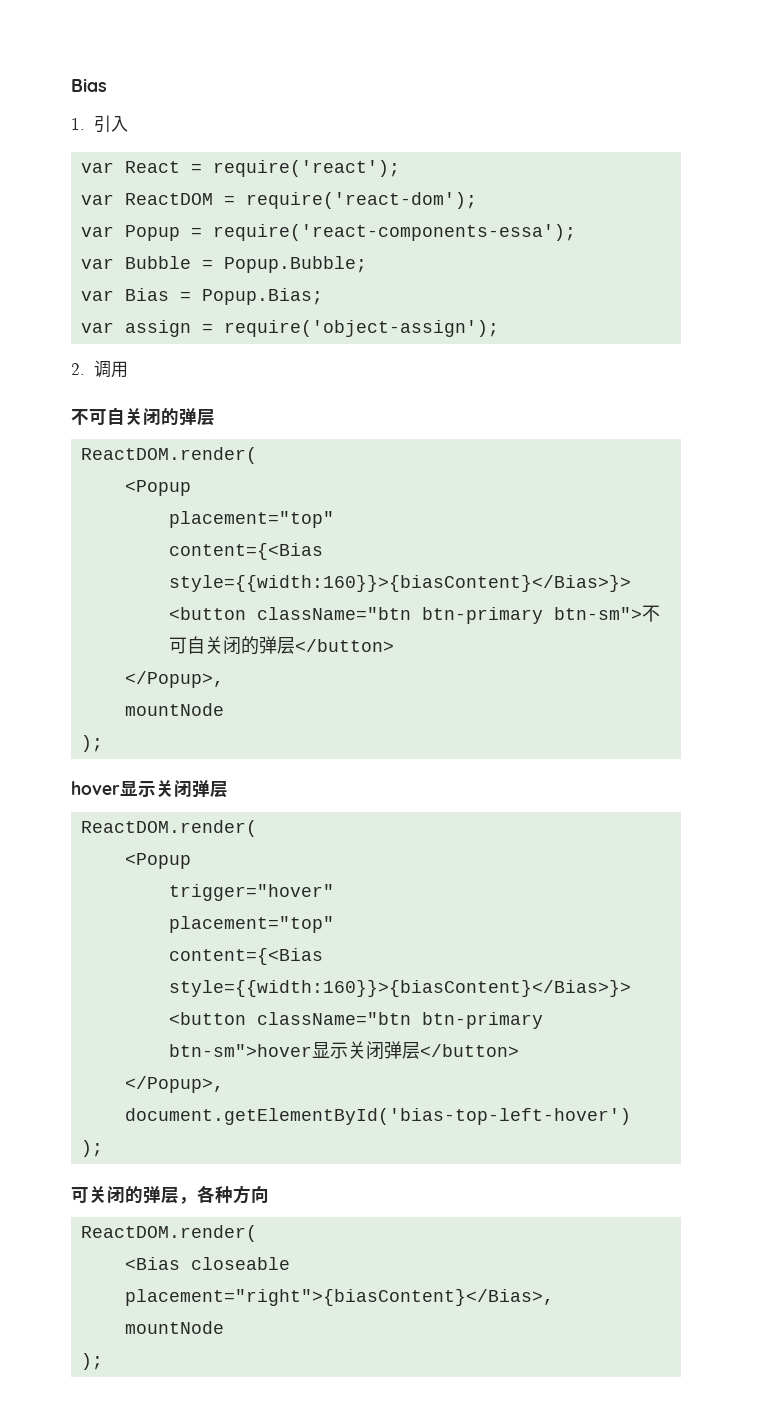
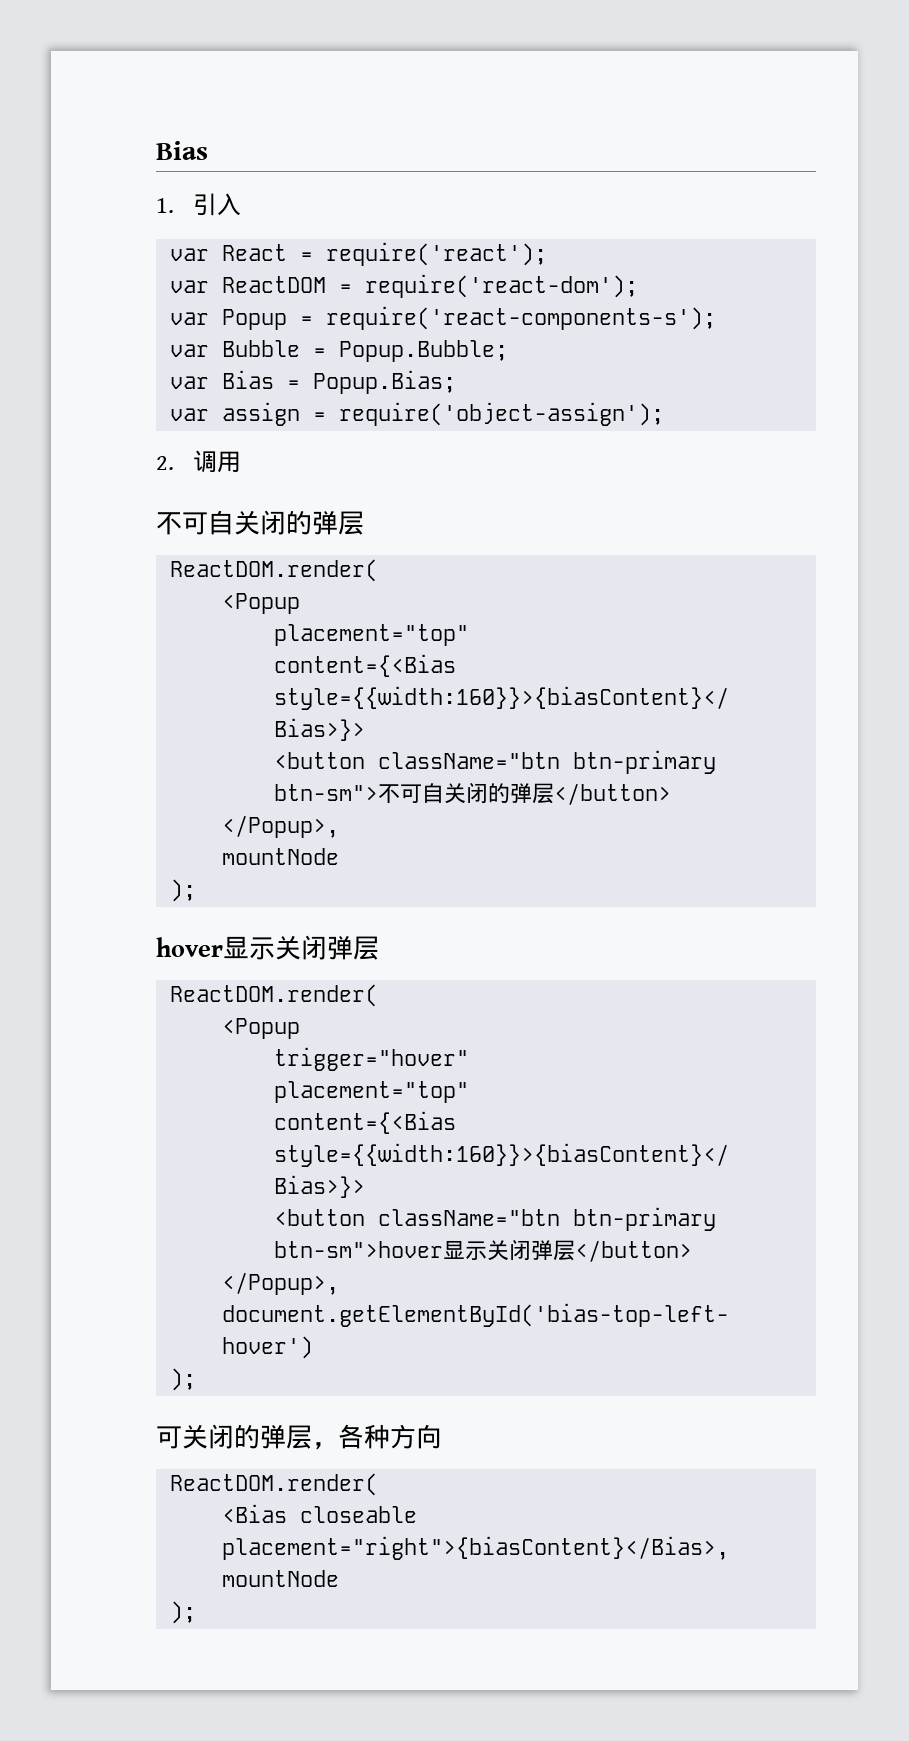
[213,224,577,241] require('react-components-essa'); -> [326,306,717,330] require('react-components-s');

